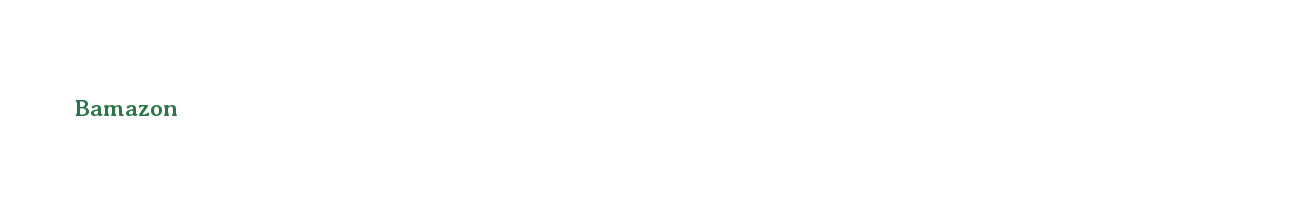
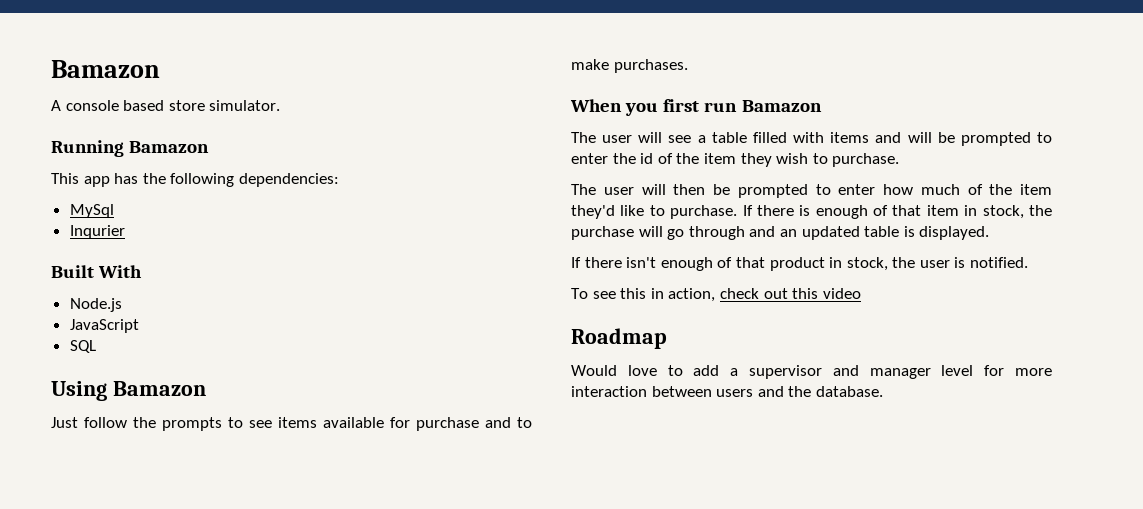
[74,100,178,116] Bamazon -> [51,60,160,78] [51,100,281,111] [51,140,210,157] [51,173,339,187] [69,204,114,218] [69,225,125,239] [51,265,143,278] [69,298,122,312] [69,319,139,333] [69,340,96,353] [51,381,206,401] [51,417,532,431] [571,59,688,73] [570,99,822,116] [571,132,1052,146] [571,153,900,167] [571,184,1052,198] [571,205,1052,219] [571,226,990,240] [571,257,1029,271] [571,288,861,302] [571,328,667,349] [571,365,1052,379] [571,386,883,397] Bamazon // A console based store simulator. // Running Bamazon // This app has the following dependencies: // MySql // Inqurier // Built With // Node.js // JavaScript // SQL // Using Bamazon // Just follow the prompts to see items available for purchase and to make purchases. // When you first run Bamazon // The user will see a table filled with items and will be prompted to enter the id of the item they wish to purchase. // The user will then be prompted to enter how much of the item they'd like to purchase. If there is enough of that item in stock, the purchase will go through and an updated table is displayed. // If there isn't enough of that product in stock, the user is notified. // To see this in action, check out this video // Roadmap // Would love to add a supervisor and manager level for more interaction between users and the database.

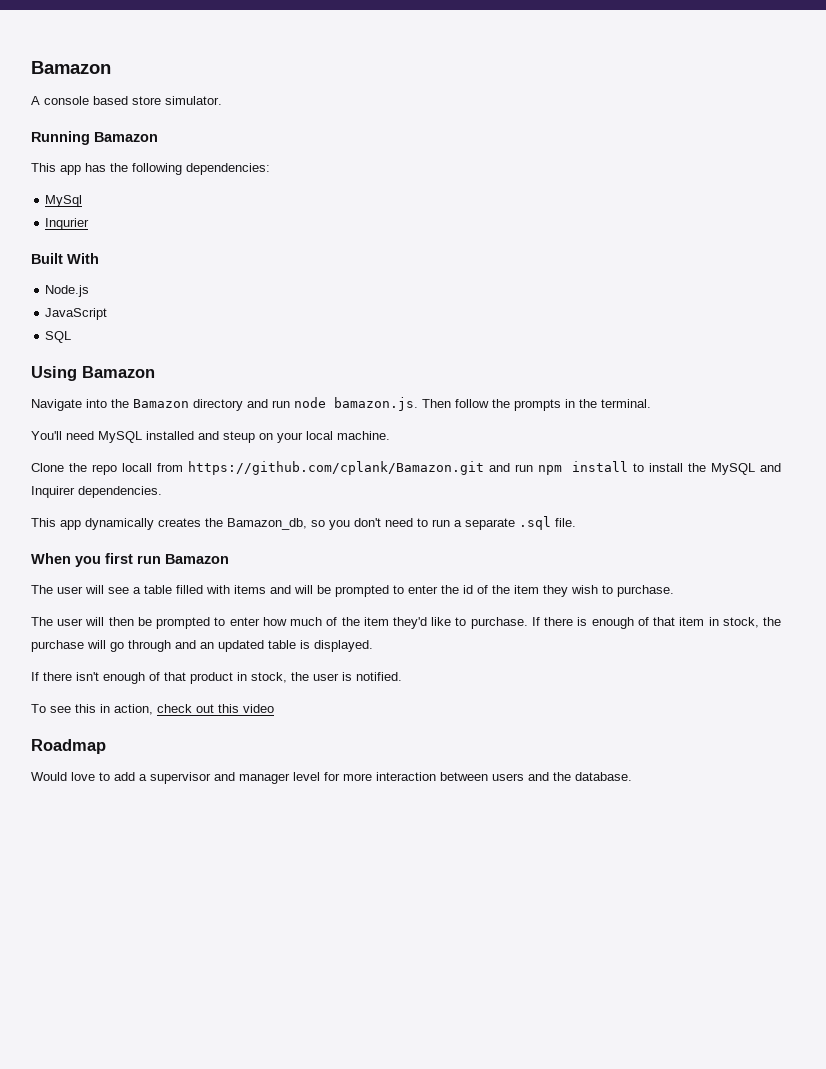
[51,417,532,431] [571,59,688,73] Just follow the prompts to see items available for purchase and to make purchases. -> [31,397,651,411] [31,431,390,443] [31,461,781,475] [31,486,162,498] [31,516,576,530] Navigate into the Bamazon directory and run node bamazon.js. Then follow the prompts in the terminal. // You'll need MySQL installed and steup on your local machine. // Clone the repo locall from https://github.com/cplank/Bamazon.git and run npm install to install the MySQL and Inquirer dependencies. // This app dynamically creates the Bamazon_db, so you don't need to run a separate .sql file.

